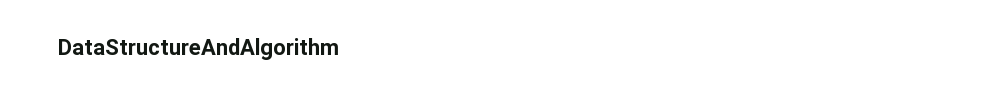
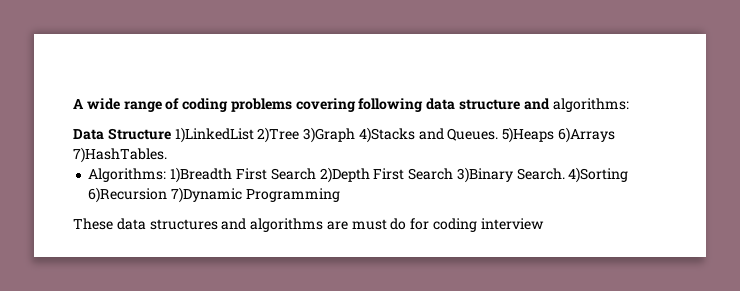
[58,38,339,60] DataStructureAndAlgorithm -> [73,98,629,112] [73,127,616,143] [73,147,167,163] [88,167,629,183] [88,187,340,203] [73,218,544,232] A wide range of coding problems covering following data structure and algorithms: // Data Structure 1)LinkedList 2)Tree 3)Graph 4)Stacks and Queues. 5)Heaps 6)Arrays 7)HashTables. // Algorithms: 1)Breadth First Search 2)Depth First Search 3)Binary Search. 4)Sorting 6)Recursion 7)Dynamic Programming // These data structures and algorithms are must do for coding interview

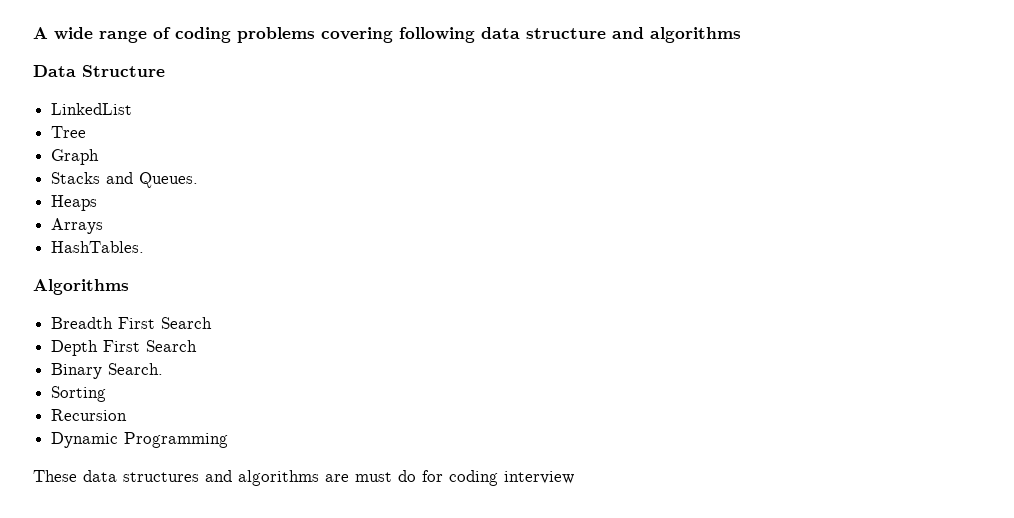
[552,98,629,112] algorithms: -> [650,27,741,43] algorithms
[174,127,616,143] [73,147,167,163] [88,167,513,183] 1)LinkedList 2)Tree 3)Graph 4)Stacks and Queues. 5)Heaps 6)Arrays 7)HashTables. // Algorithms: 1)Breadth First Search 2)Depth First Search 3)Binary -> [51,103,133,115] [51,126,87,138] [51,149,100,165] [51,172,199,188] [51,195,98,211] [51,218,104,234] [51,241,145,253] [33,279,129,295] [51,317,213,329] [51,340,198,356] [51,363,103,379] // LinkedList // Tree // Graph // Stacks and Queues. // Heaps // Arrays // HashTables. // Algorithms // Breadth First Search // Depth First Search // Binary
[568,167,629,183] [88,187,243,203] 4)Sorting 6)Recursion 7)Dynamic -> [51,386,107,402] [51,409,128,421] [51,432,119,448] // Sorting // Recursion // Dynamic

